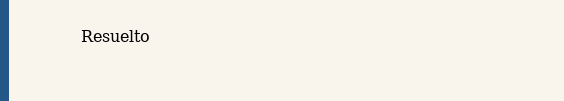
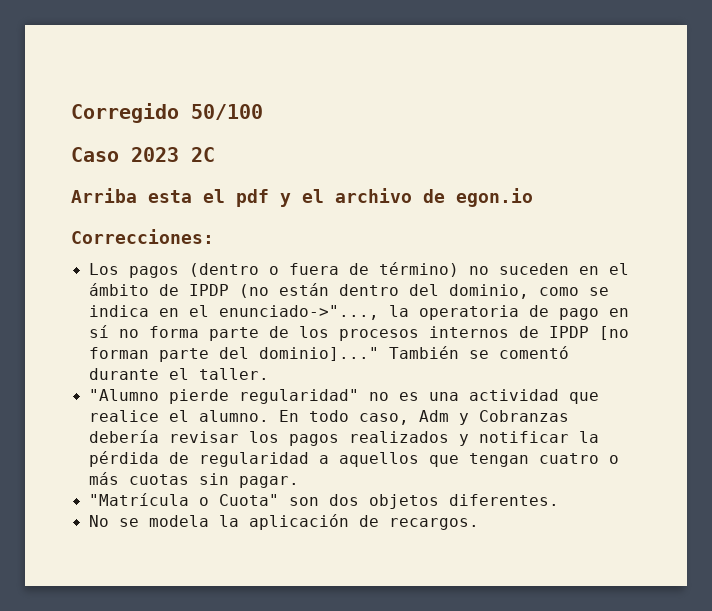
[81,30,150,42] Resuelto -> [71,103,263,123] [71,147,215,162] [71,188,533,207] [71,229,214,244] [88,262,629,278] [88,283,609,299] [88,305,629,320] [88,325,629,341] [88,346,569,362] [88,368,269,380] [88,389,599,404] [88,410,569,425] [88,430,599,446] [88,451,619,467] [88,472,299,488] [88,493,559,509] [88,514,479,530] Corregido 50/100 // Caso 2023 2C // Arriba esta el pdf y el archivo de egon.io // Correcciones: // Los pagos (dentro o fuera de término) no suceden en el ámbito de IPDP (no están dentro del dominio, como se indica en el enunciado->"..., la operatoria de pago en sí no forma parte de los procesos internos de IPDP [no forman parte del dominio]..." También se comentó durante el taller. // "Alumno pierde regularidad" no es una actividad que realice el alumno. En todo caso, Adm y Cobranzas debería revisar los pagos realizados y notificar la pérdida de regularidad a aquellos que tengan cuatro o más cuotas sin pagar. // "Matrícula o Cuota" son dos objetos diferentes. // No se modela la aplicación de recargos.

